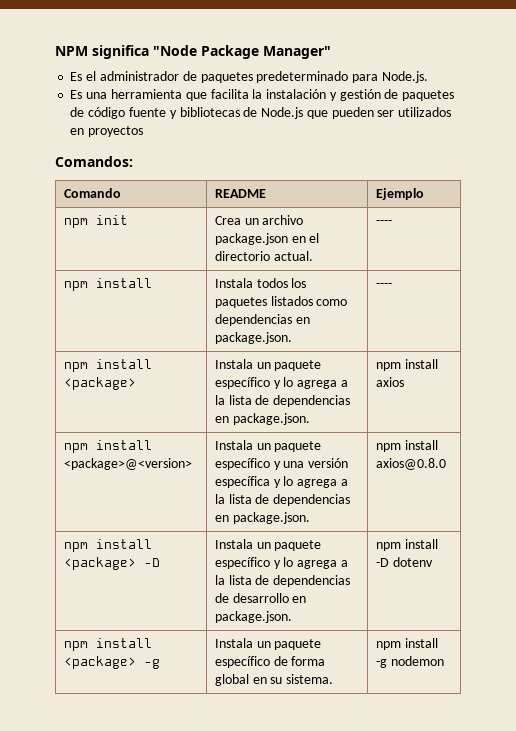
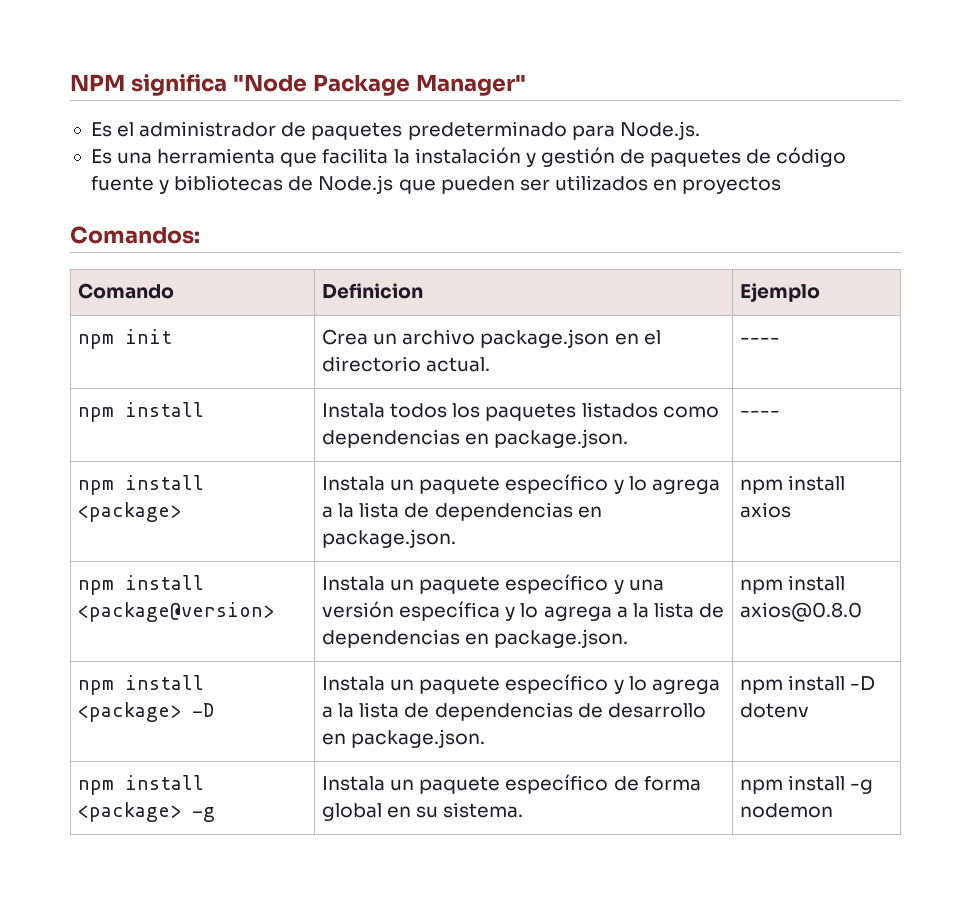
[214,189,266,198] README -> [321,283,423,299] Definicion
[63,458,192,470] <package>@<version> -> [77,602,274,622] <package@version>

